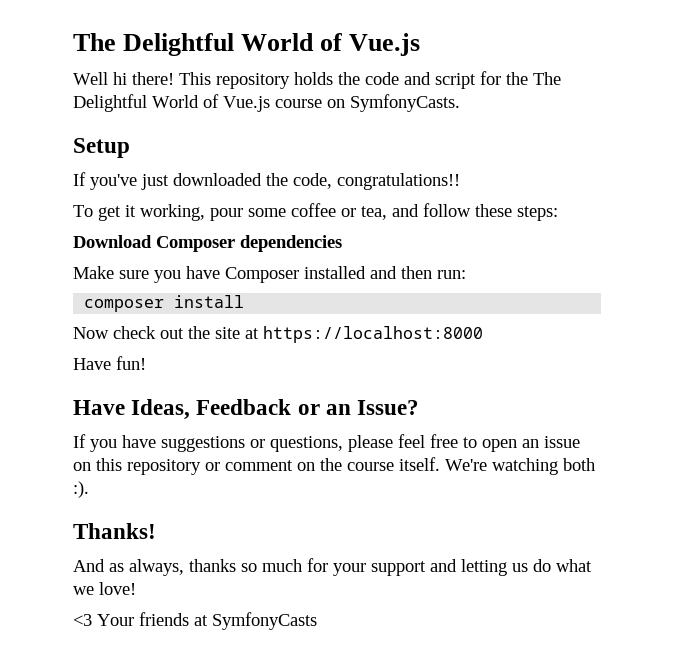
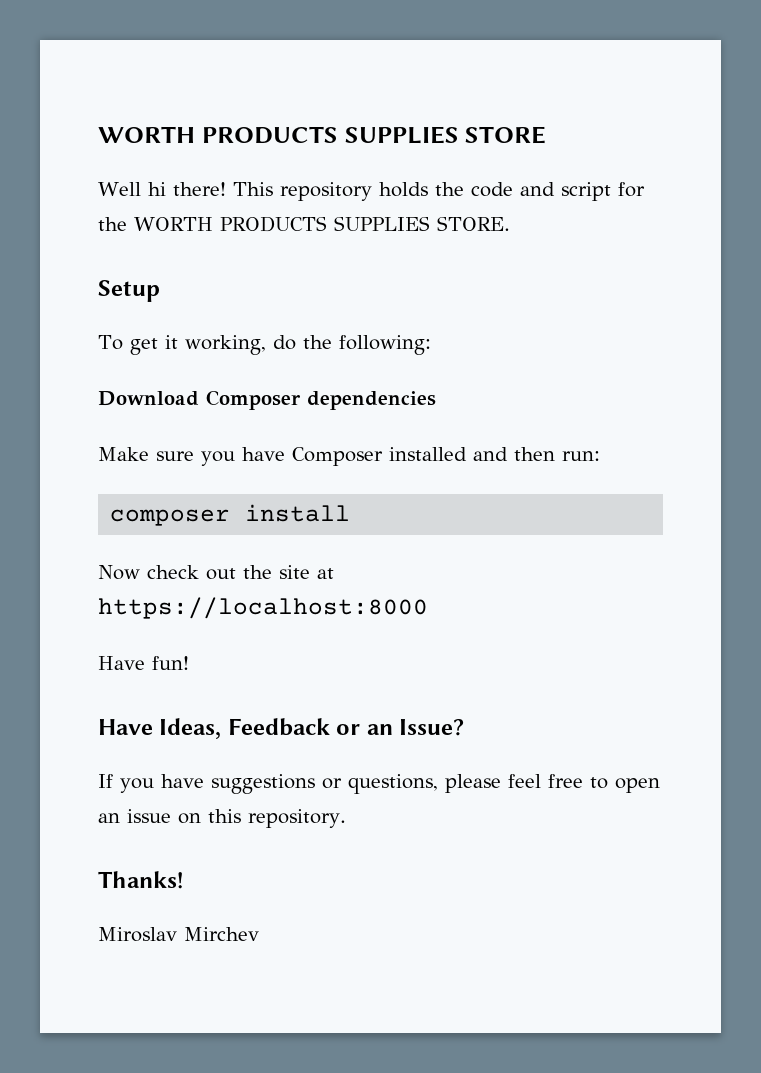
[73,33,421,56] The Delightful World of Vue.js -> [98,126,547,144] WORTH PRODUCTS SUPPLIES STORE
[533,72,561,85] [73,94,460,112] [73,138,130,158] [73,172,460,190] [73,203,558,221] The Delightful World of Vue.js course on SymfonyCasts. // Setup // If you've just downloaded the code, congratulations!! // To get it working, pour some coffee or tea, and follow these steps: -> [134,216,510,232] [98,280,160,302] [98,335,431,355] WORTH PRODUCTS SUPPLIES STORE. // Setup // To get it working, do the following:
[127,457,595,475] [73,481,89,498] [73,523,156,539] [73,558,592,576] [73,582,136,595] [73,612,317,630] repository or comment on the course itself. We're watching both :). // Thanks! // And as always, thanks so much for your support and letting us do what we love! // <3 Your friends at SymfonyCasts -> [248,809,346,828] [98,871,183,889] [98,927,259,942] repository. // Thanks! // Miroslav Mirchev

